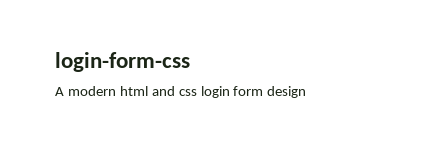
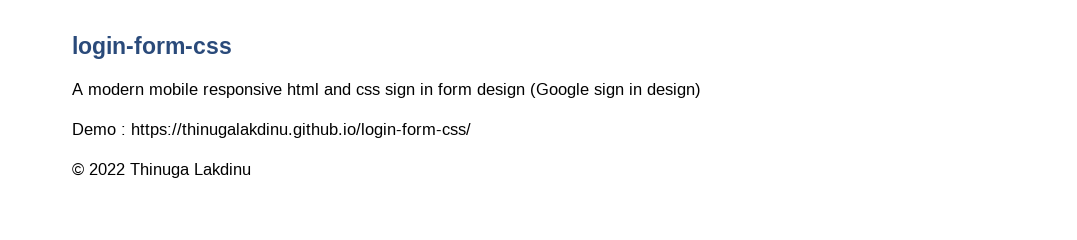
(116, 91) none -> [149,83,282,98] mobile responsive
[200,86,307,98] login form design -> [385,83,701,98] [72,123,471,138] [72,163,251,178] sign in form design (Google sign in design) // Demo : https://thinugalakdinu.github.io/login-form-css/ // © 2022 Thinuga Lakdinu

